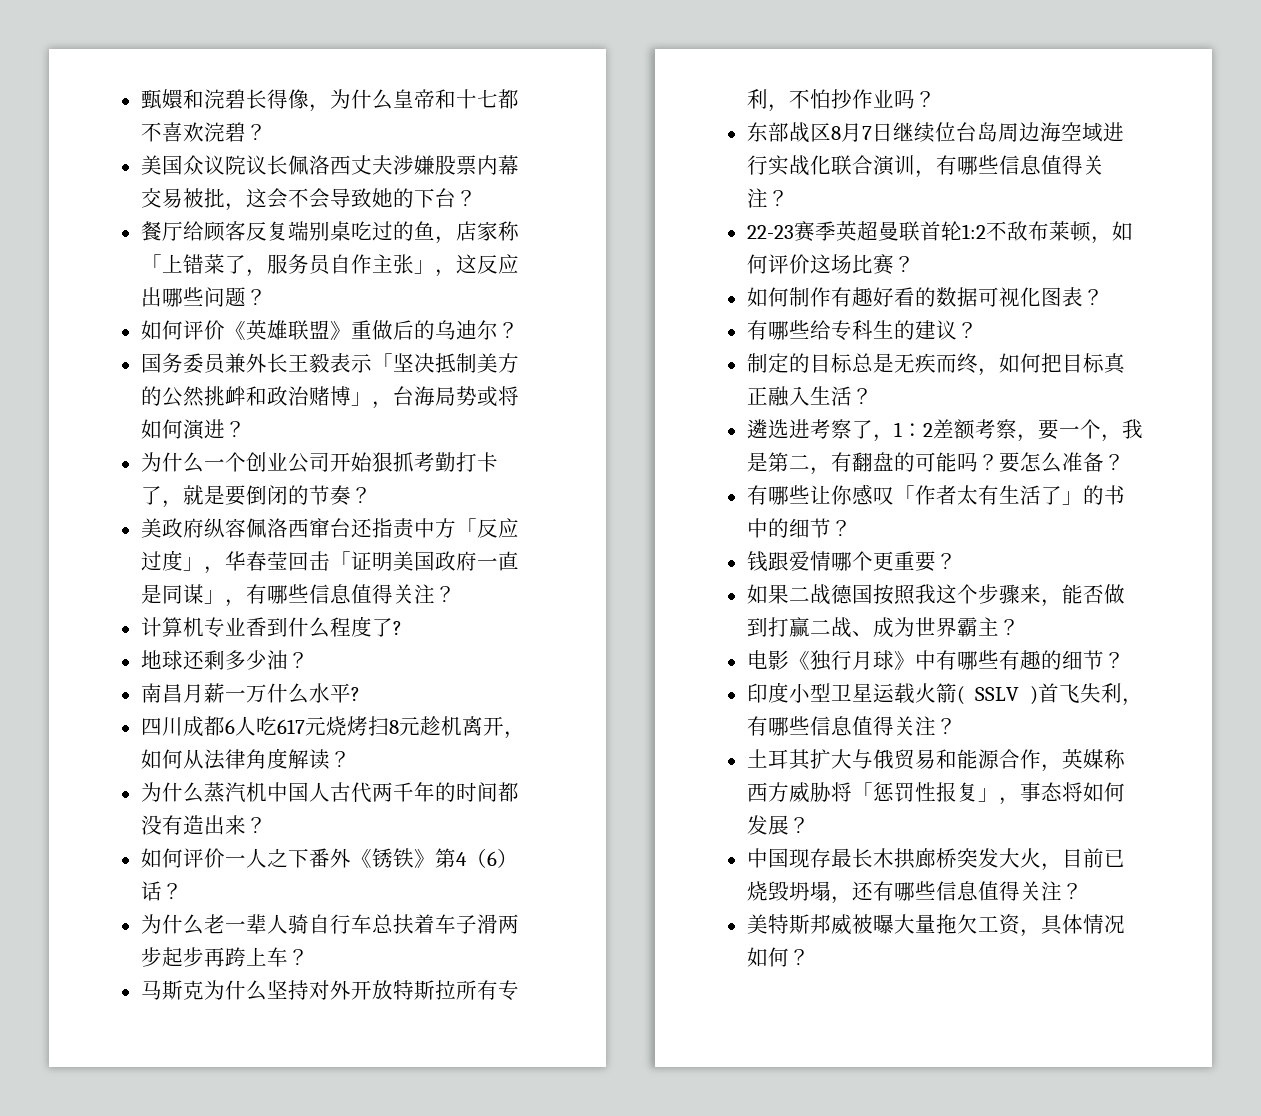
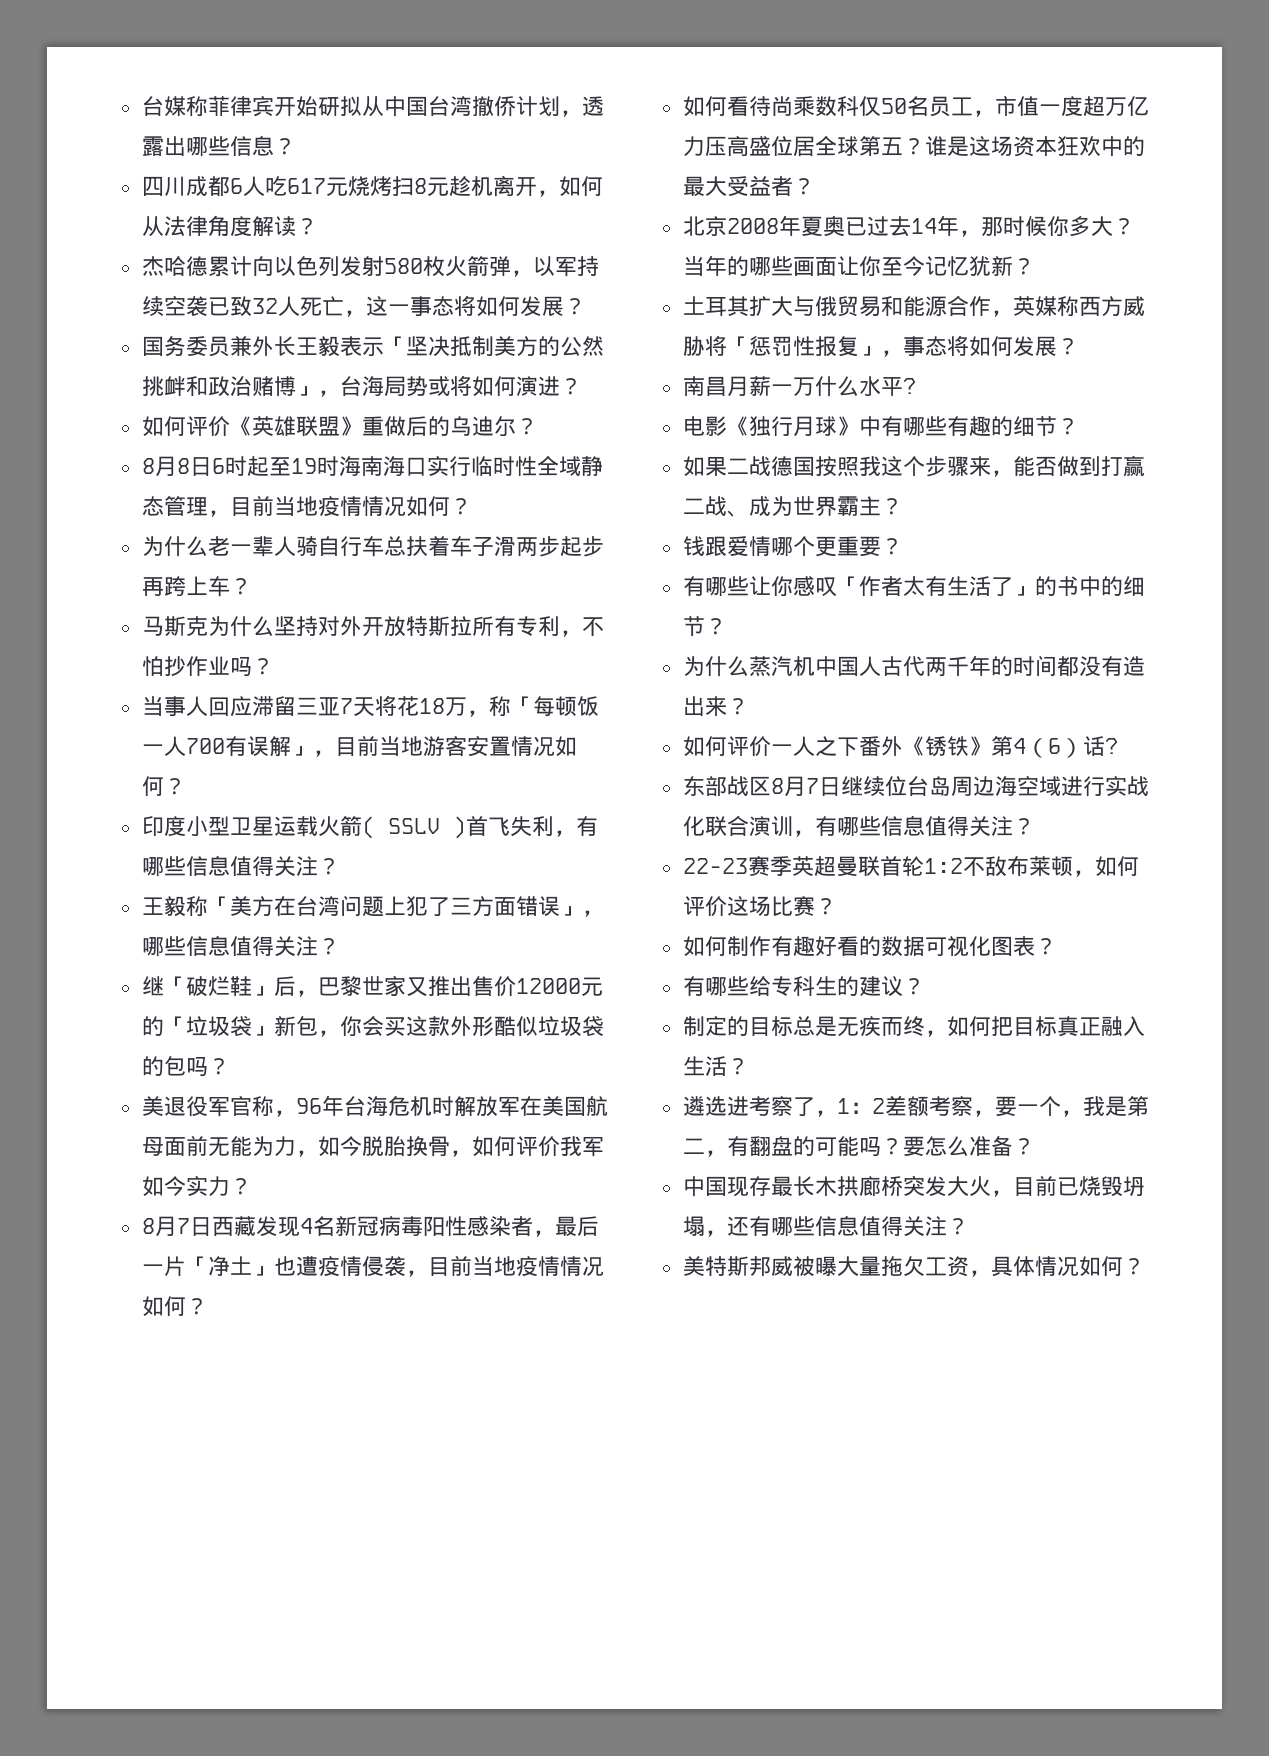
[140,89,519,112] [140,122,267,142] [140,155,519,175] [140,188,477,211] [140,221,519,244] [140,254,519,277] [140,287,267,307] [140,320,498,340] 甄嬛和浣碧长得像，为什么皇帝和十七都不喜欢浣碧？ // 美国众议院议长佩洛西丈夫涉嫌股票内幕交易被批，这会不会导致她的下台？ // 餐厅给顾客反复端别桌吃过的鱼，店家称「上错菜了，服务员自作主张」，这反应出哪些问题？ // 如何评价《英雄联盟》重做后的乌迪尔 -> [141,96,604,117] [141,135,296,157] [141,175,603,197] [141,215,318,237] [141,256,599,277] [141,295,564,317] 台媒称菲律宾开始研拟从中国台湾撤侨计划，透露出哪些信息？ // 四川成都6人吃617元烧烤扫8元趁机离开，如何从法律角度解读？ // 杰哈德累计向以色列发射580枚火箭弹，以军持续空袭已致32人死亡，这一事态将如何发展
[140,452,498,473] [140,485,372,508] [140,518,519,539] [140,550,519,574] [140,584,456,607] [140,616,402,638] [140,650,309,670] [140,683,360,704] [140,716,525,739] [140,748,351,770] [140,782,519,803] [140,815,267,835] [140,848,518,868] [140,881,162,901] 为什么一个创业公司开始狠抓考勤打卡了，就是要倒闭的节奏？ // 美政府纵容佩洛西窜台还指责中方「反应过度」，华春莹回击「证明美国政府一直是同谋」，有哪些信息值得关注？ // 计算机专业香到什么程度了? // 地球还剩多少油？ // 南昌月薪一万什么水平? // 四川成都6人吃617元烧烤扫8元趁机离开，如何从法律角度解读？ // 为什么蒸汽机中国人古代两千年的时间都没有造出来？ // 如何评价一人之下番外《锈铁》第4（6）话 -> [141,416,538,437] [141,456,603,477] [141,495,450,517] 如何评价《英雄联盟》重做后的乌迪尔？ // 8月8日6时起至19时海南海口实行临时性全域静态管理，目前当地疫情情况如何
(936, 99) none -> [141,695,599,717] [141,735,577,757] [141,776,186,796] [141,816,598,839] [141,855,340,877] [141,895,604,917] [141,935,340,957] [141,976,603,997] [141,1016,604,1037] [141,1056,230,1077] [141,1095,608,1117] [141,1135,604,1157] [141,1176,252,1197] [141,1215,599,1237] [141,1255,604,1277] [141,1296,208,1317] [682,96,1149,117] [682,136,1145,157] [682,175,815,197] [682,215,1135,237] [682,255,1035,277] [682,295,1145,317] [682,335,1079,357] [682,376,916,397] [682,416,1079,437] [682,455,1145,477] [682,496,903,517] [682,536,903,557] [682,576,1145,597] [682,616,727,637] [682,655,1145,677] [682,696,749,716] [682,736,1118,758] // 当事人回应滞留三亚7天将花18万，称「每顿饭一人700有误解」，目前当地游客安置情况如何？ // 印度小型卫星运载火箭( SSLV )首飞失利，有哪些信息值得关注？ // 王毅称「美方在台湾问题上犯了三方面错误」，哪些信息值得关注？ // 继「破烂鞋」后，巴黎世家又推出售价12000元的「垃圾袋」新包，你会买这款外形酷似垃圾袋的包吗？ // 美退役军官称，96年台海危机时解放军在美国航母面前无能为力，如今脱胎换骨，如何评价我军如今实力？ // 8月7日西藏发现4名新冠病毒阳性感染者，最后一片「净土」也遭疫情侵袭，目前当地疫情情况如何？ // 如何看待尚乘数科仅50名员工，市值一度超万亿力压高盛位居全球第五？谁是这场资本狂欢中的最大受益者？ // 北京2008年夏奥已过去14年，那时候你多大？当年的哪些画面让你至今记忆犹新？ // 土耳其扩大与俄贸易和能源合作，英媒称西方威胁将「惩罚性报复」，事态将如何发展？ // 南昌月薪一万什么水平? // 电影《独行月球》中有哪些有趣的细节？ // 如果二战德国按照我这个步骤来，能否做到打赢二战、成为世界霸主？ // 钱跟爱情哪个更重要？ // 有哪些让你感叹「作者太有生活了」的书中的细节？ // 为什么蒸汽机中国人古代两千年的时间都没有造出来？ // 如何评价一人之下番外《锈铁》第4（6）话?
[746,484,1125,505] [746,518,852,538] [746,551,957,572] [746,584,1125,607] [746,617,1020,638] [746,650,1125,671] [746,682,1143,706] [746,716,957,736] [746,749,1125,772] [746,782,1125,805] [746,815,810,835] // 有哪些让你感叹「作者太有生活了」的书中的细节？ // 钱跟爱情哪个更重要？ // 如果二战德国按照我这个步骤来，能否做到打赢二战、成为世界霸主？ // 电影《独行月球》中有哪些有趣的细节？ // 印度小型卫星运载火箭( SSLV )首飞失利，有哪些信息值得关注？ // 土耳其扩大与俄贸易和能源合作，英媒称西方威胁将「惩罚性报复」，事态将如何发展？ -> (1035, 1146) none

